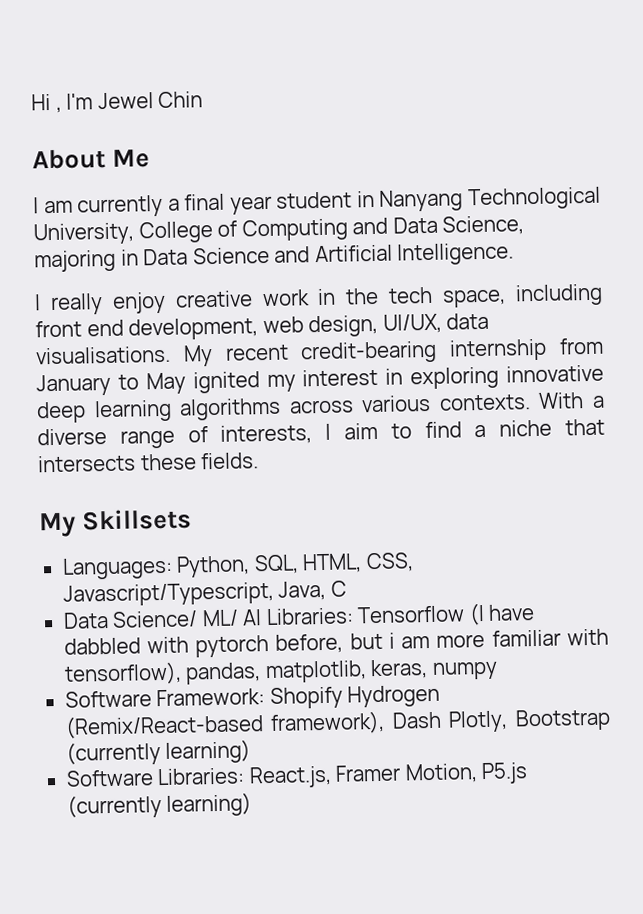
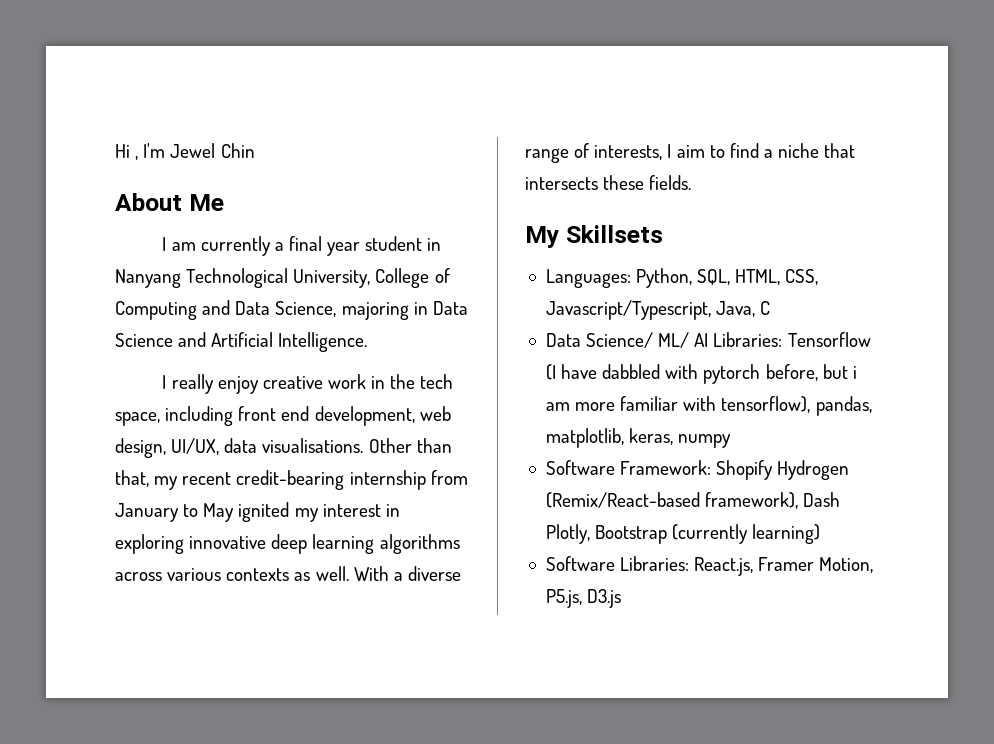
[182,345,213,367] My -> [368,438,452,453] [115,470,179,490] Other than that, my
[438,394,531,411] contexts. -> [226,566,349,581] contexts as well.
[481,762,529,785] [66,792,253,819] P5.js (currently learning) -> [545,589,622,608] P5.js, D3.js

